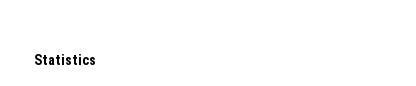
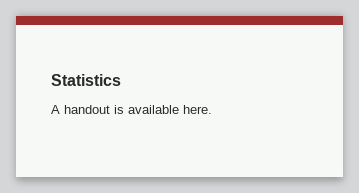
(96, 59) none -> [51,105,212,114] // A handout is available here.

